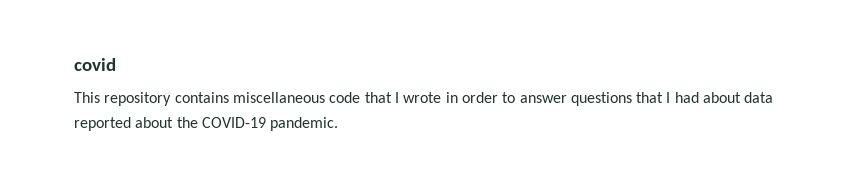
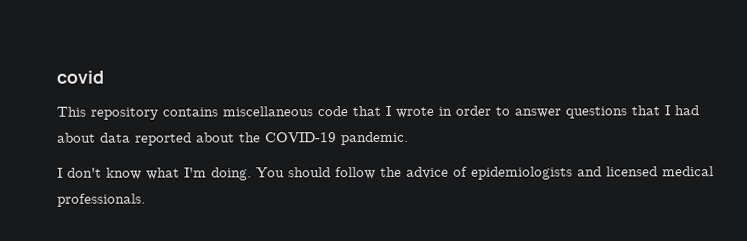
(339, 124) none -> [57,166,714,181] [57,193,146,207] // I don't know what I'm doing. You should follow the advice of epidemiologists and licensed medical professionals.

